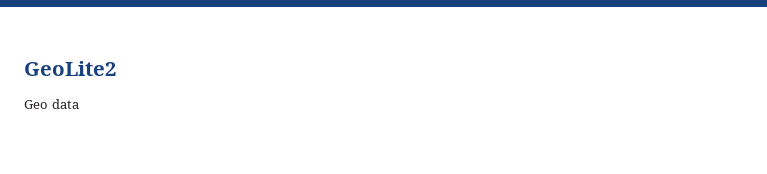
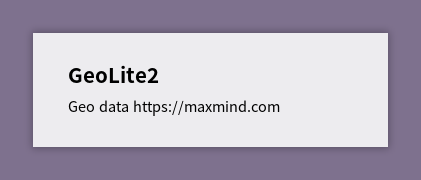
(79, 104) none -> [132,100,280,116] https://maxmind.com

